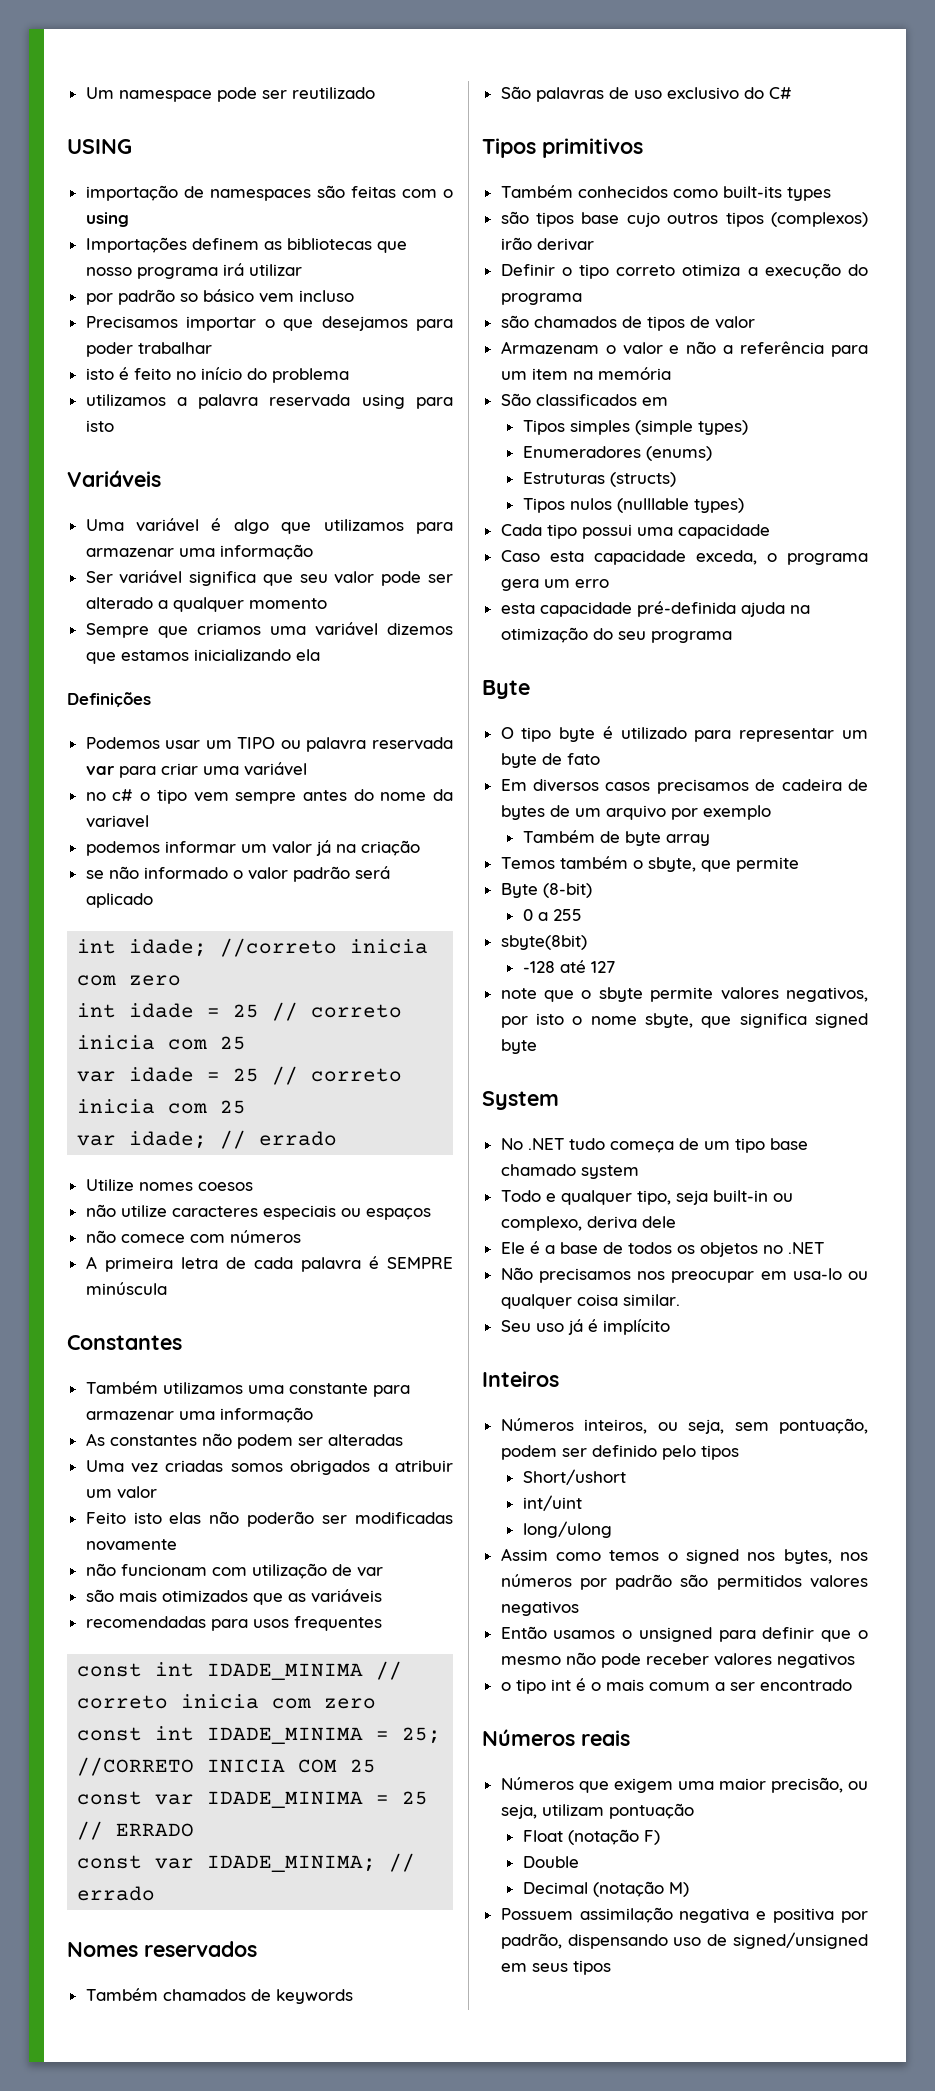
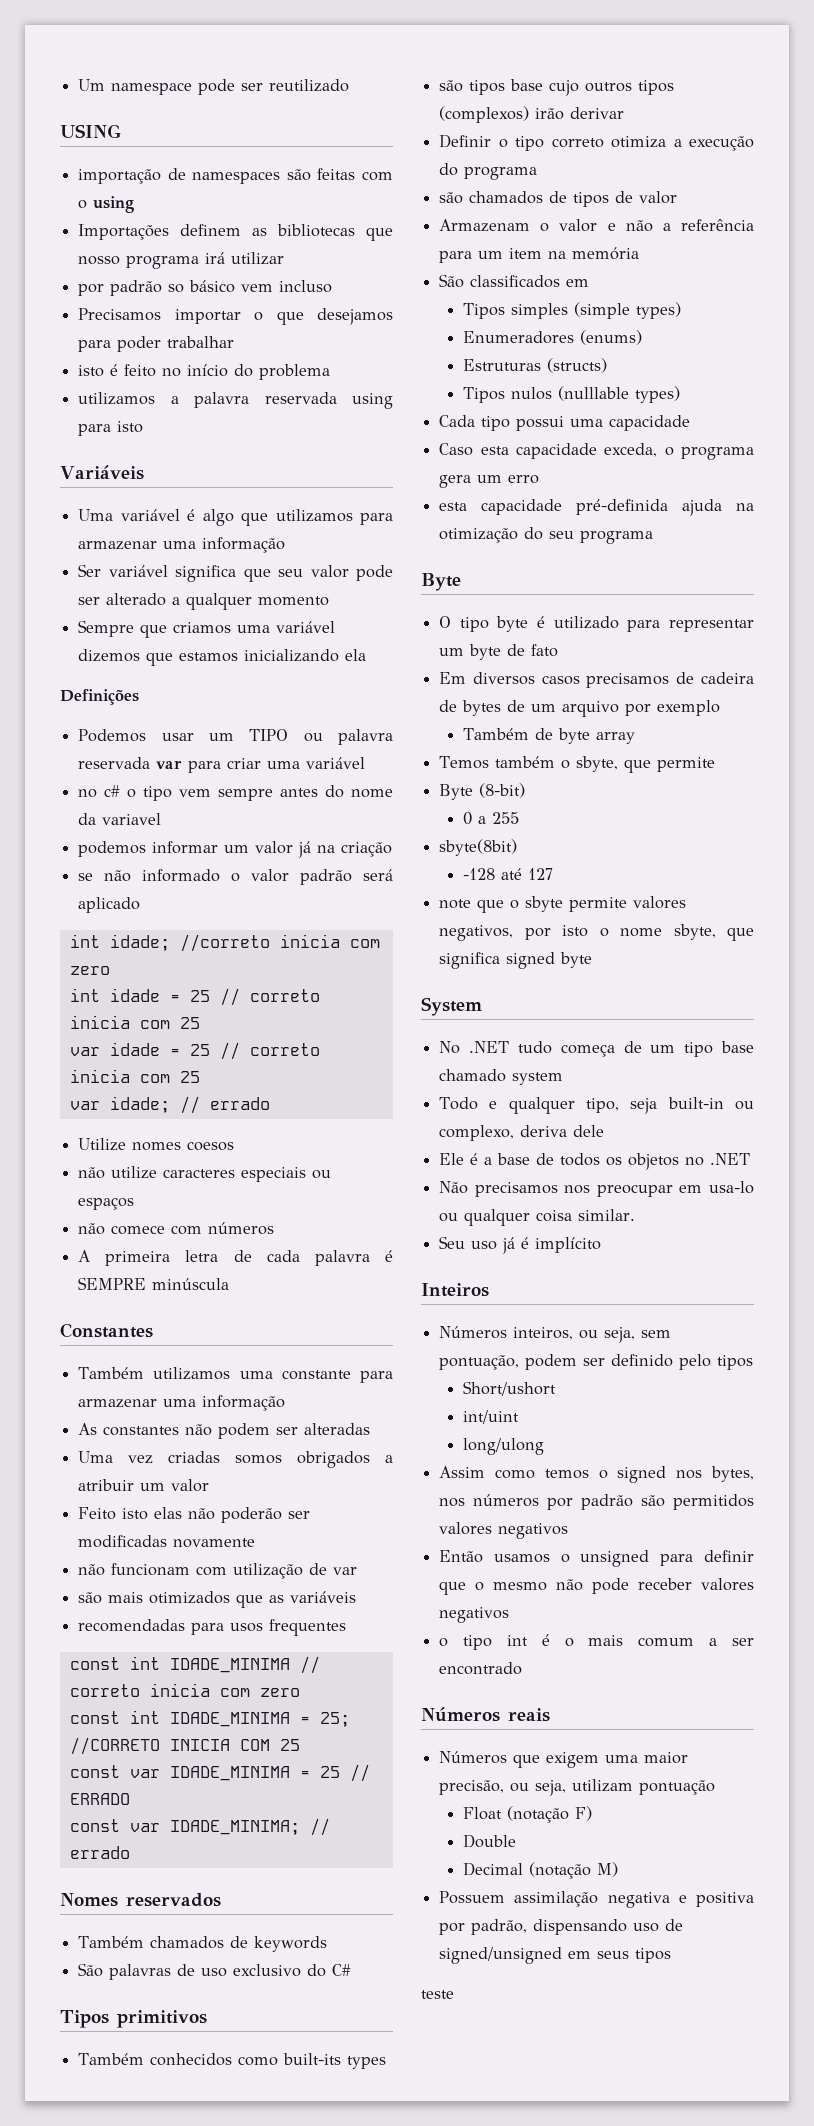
(611, 1967) none -> [421,1990,454,1999] // teste

